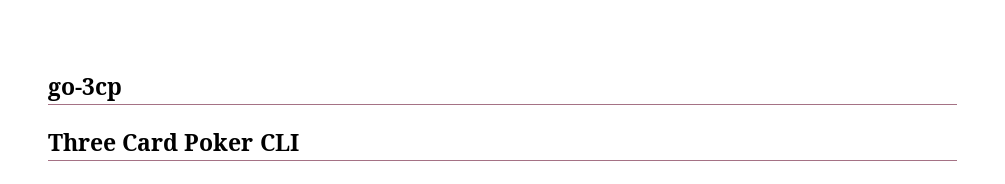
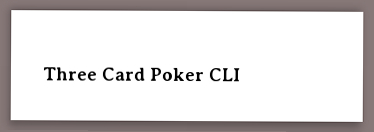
[48,78,122,101] go-3cp // -> (42, 74) none

